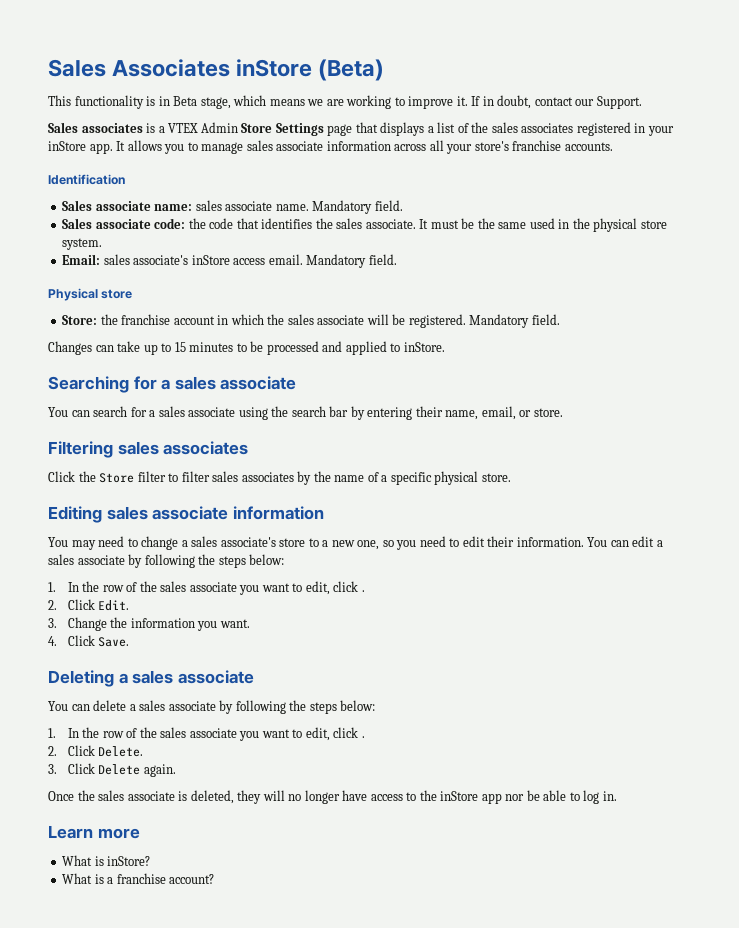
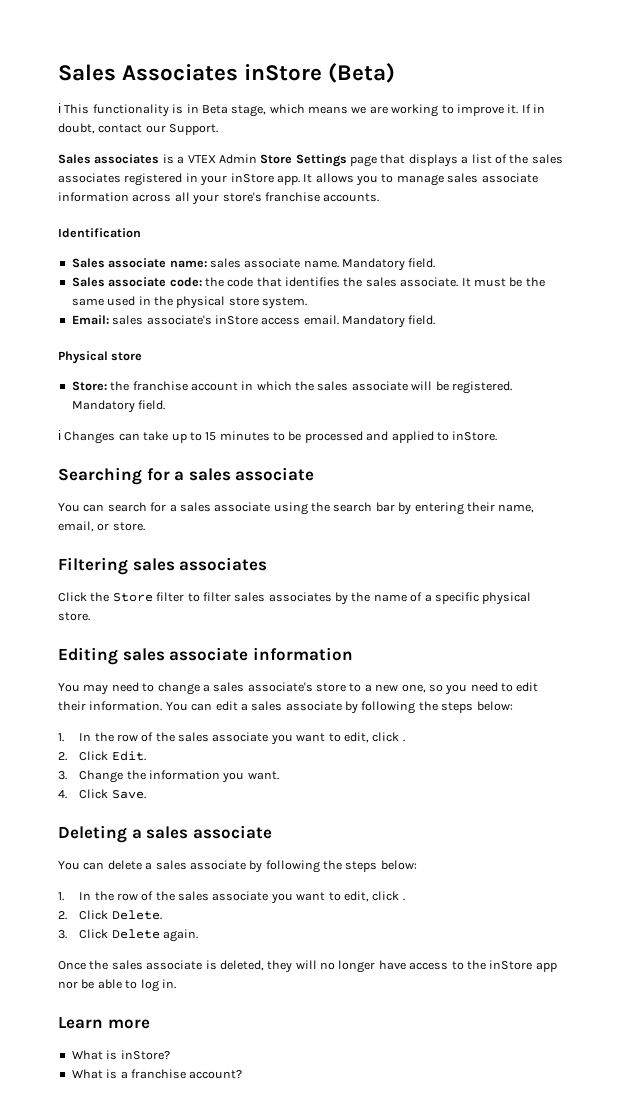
(385, 70) none -> [58,103,61,113] ℹ
(560, 319) none -> [58,430,61,440] ℹ

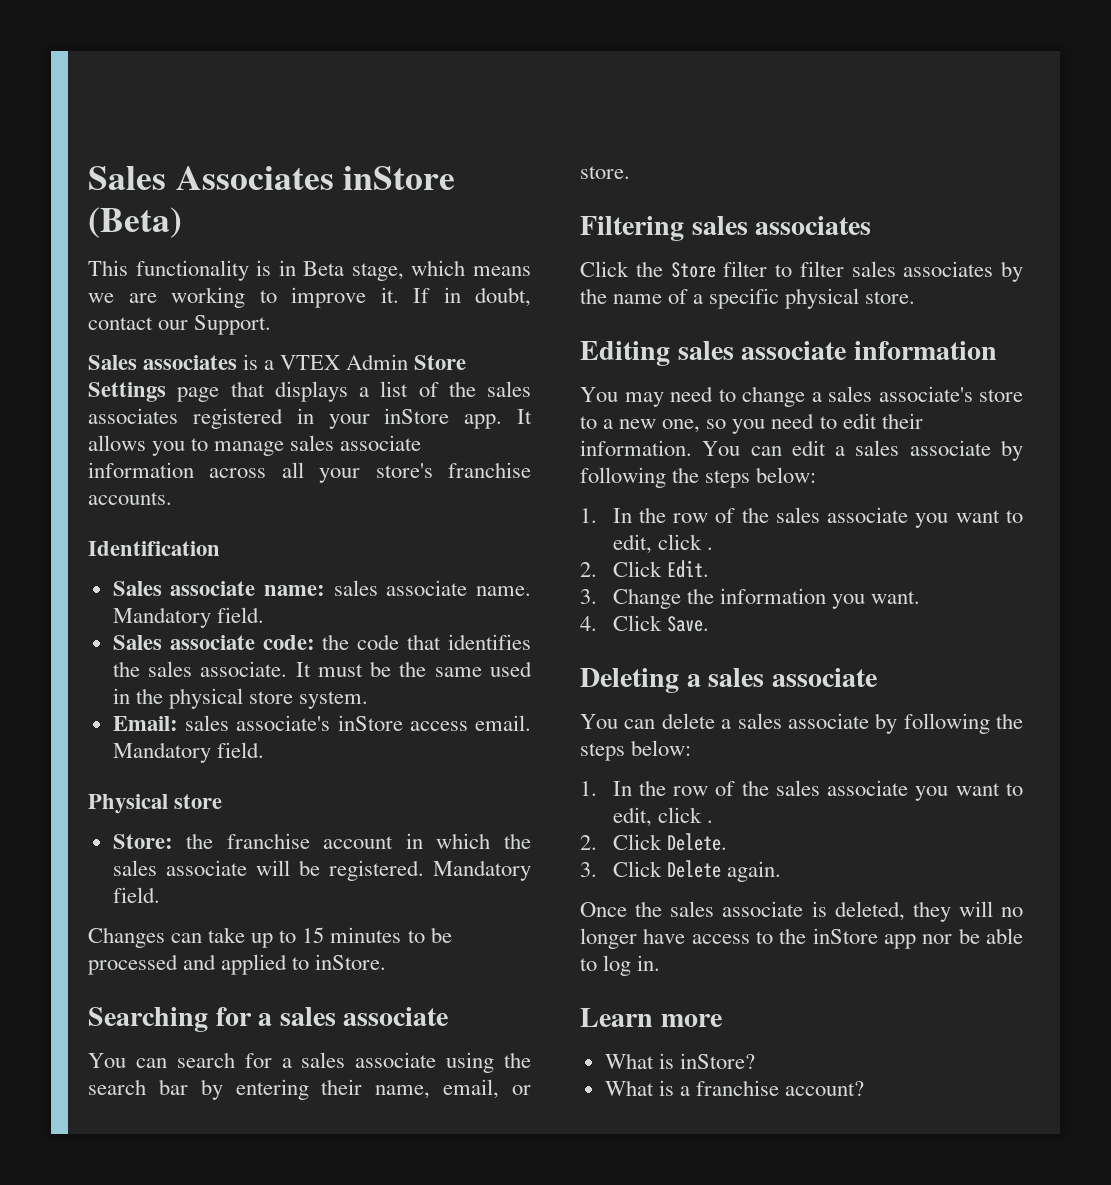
[58,103,61,113] ℹ -> (182, 222) none
[58,430,61,440] ℹ -> (160, 895) none

